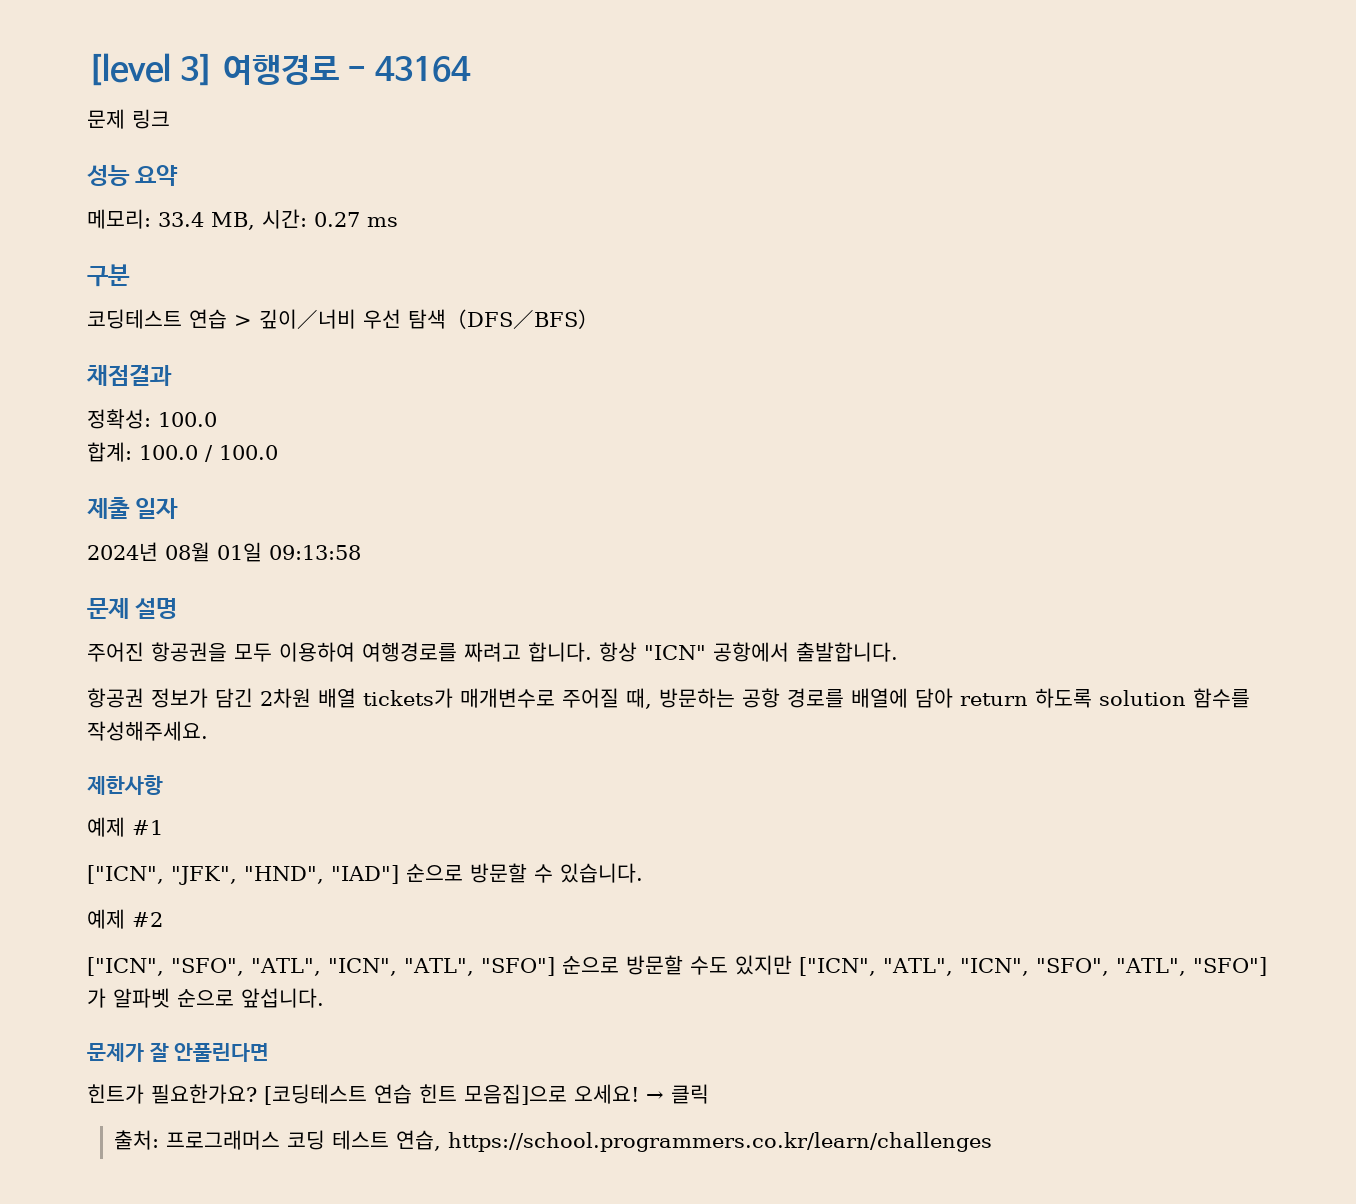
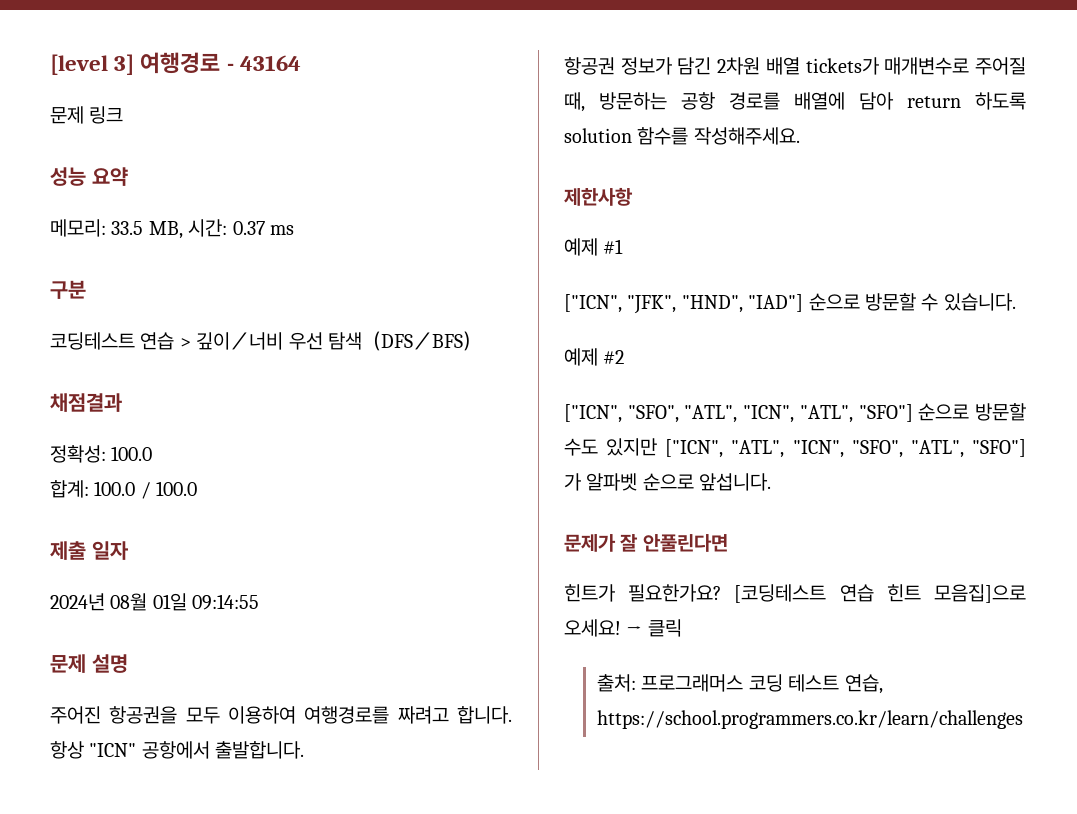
[158,212,204,227] 33.4 -> [111,221,144,235] 33.5
[314,212,360,227] 0.27 -> [232,221,265,235] 0.37
[269,545,361,560] 09:13:58 -> [192,594,260,610] 09:14:55

